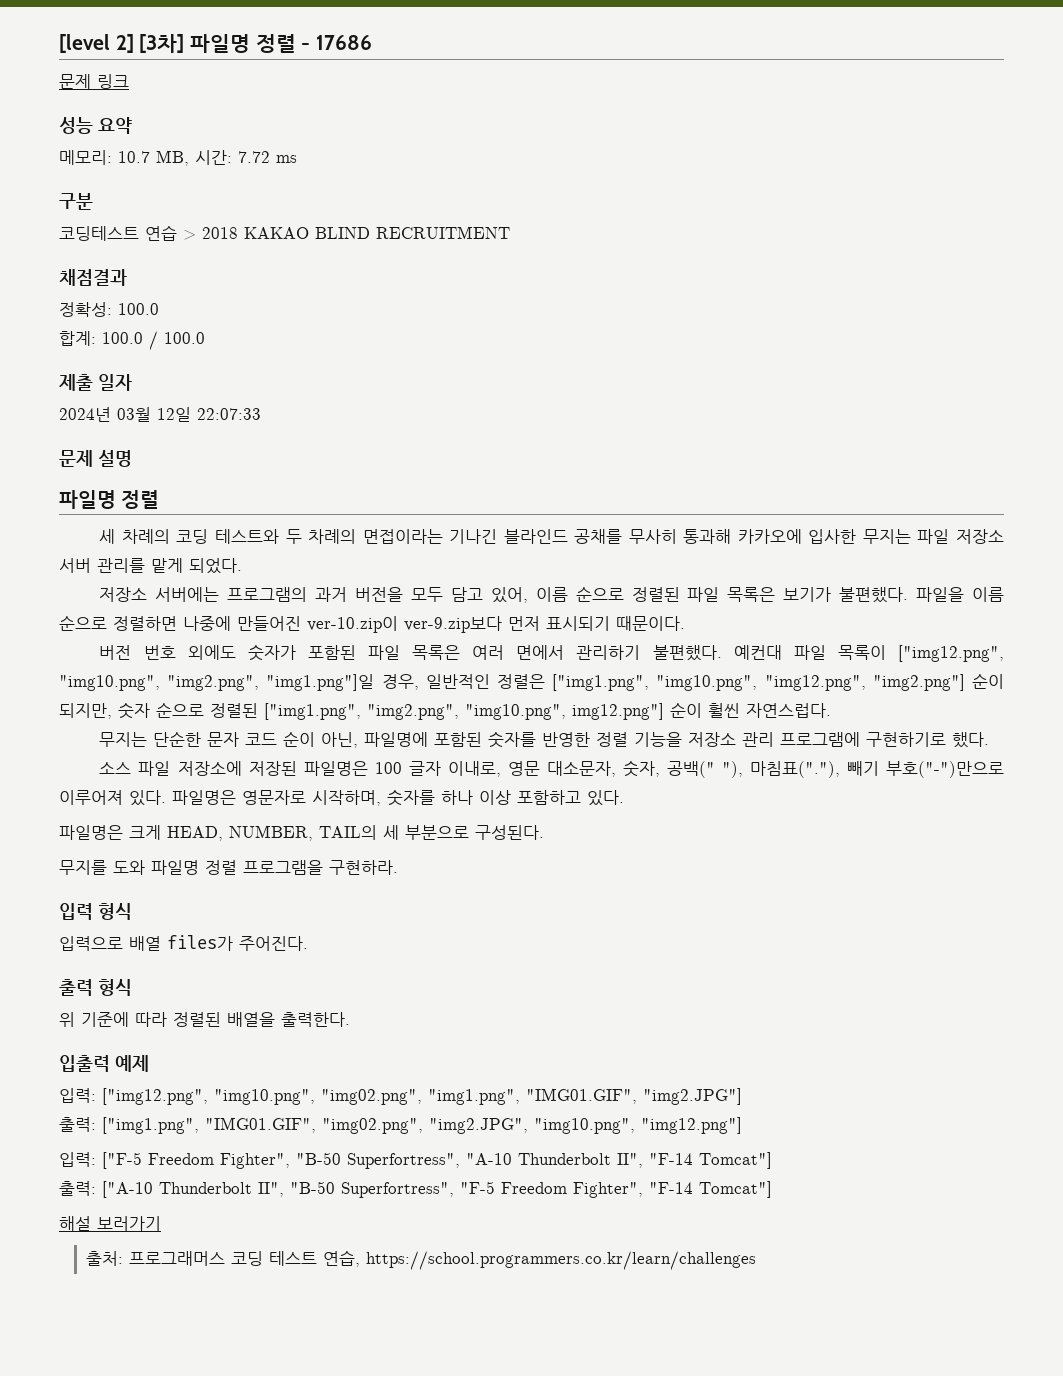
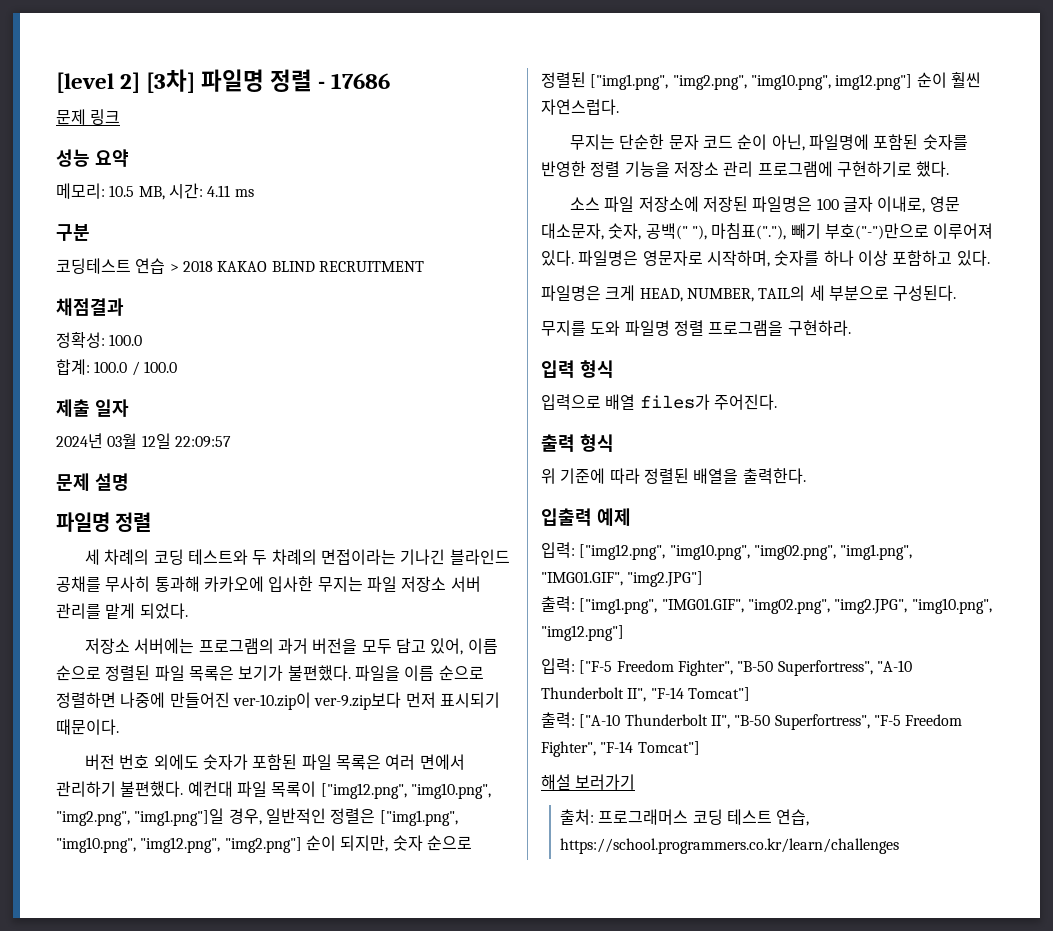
[118,151,150,163] 10.7 -> [109,185,135,197] 10.5
[238,151,270,163] 7.72 -> [207,185,231,197] 4.11
[197,408,261,420] 22:07:33 -> [174,436,231,448] 22:09:57

